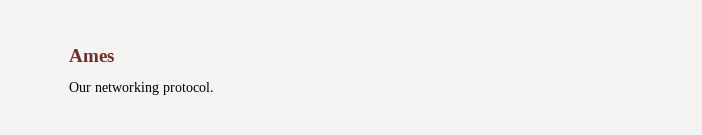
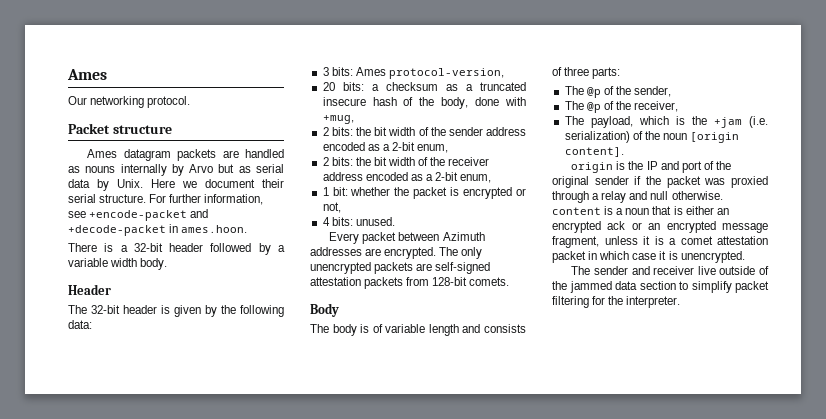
(214, 88) none -> [68,123,172,134] [87,149,284,161] [68,164,284,176] [68,179,284,191] [68,194,264,205] [68,209,209,221] [68,224,248,236] [68,243,285,255] [68,258,168,270] [68,284,111,295] [68,305,284,317] [68,320,92,329] [322,67,504,79] [322,82,526,91] [322,97,526,109] [322,115,354,124] [322,127,526,136] [322,142,449,153] [322,157,490,166] [322,172,492,183] [322,187,526,199] [322,202,341,213] [322,217,395,226] [329,232,485,244] [310,247,483,259] [310,262,491,274] [310,277,510,289] [310,303,339,317] [310,324,526,336] [552,67,621,79] [564,86,672,98] [564,101,679,113] [564,116,768,128] [564,131,740,143] [564,147,624,157] [571,161,731,173] [552,176,768,188] [552,191,723,203] [552,206,729,215] [552,221,768,233] [552,236,768,248] [552,251,745,263] [571,266,769,275] [552,281,769,293] [552,296,681,308] // Packet structure // Ames datagram packets are handled as nouns internally by Arvo but as serial data by Unix. Here we document their serial structure. For further information, see +encode-packet and +decode-packet in ames.hoon. // There is a 32-bit header followed by a variable width body. // Header // The 32-bit header is given by the following data: // 3 bits: Ames protocol-version, // 20 bits: a checksum as a truncated insecure hash of the body, done with +mug, // 2 bits: the bit width of the sender address encoded as a 2-bit enum, // 2 bits: the bit width of the receiver address encoded as a 2-bit enum, // 1 bit: whether the packet is encrypted or not, // 4 bits: unused. // Every packet between Azimuth addresses are encrypted. The only unencrypted packets are self-signed attestation packets from 128-bit comets. // Body // The body is of variable length and consists of three parts: // The @p of the sender, // The @p of the receiver, // The payload, which is the +jam (i.e. serialization) of the noun [origin content]. // origin is the IP and port of the original sender if the packet was proxied through a relay and null otherwise. content is a noun that is either an encrypted ack or an encrypted message fragment, unless it is a comet attestation packet in which case it is unencrypted. // The sender and receiver live outside of the jammed data section to simplify packet filtering for the interpreter.

